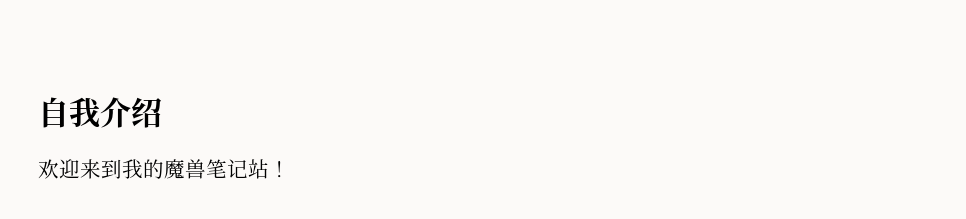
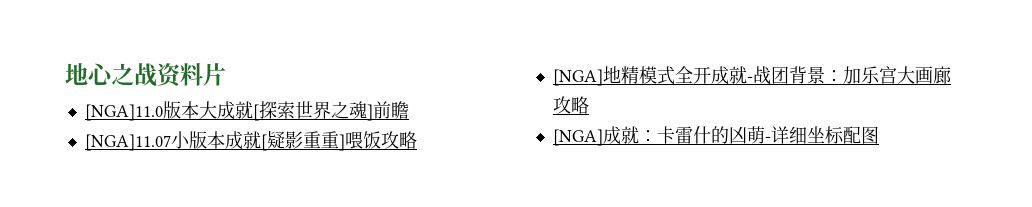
[38,97,162,128] [38,159,290,179] 自我介绍 // 欢迎来到我的魔兽笔记站！ -> [65,63,226,88] [84,101,409,121] [84,130,417,151] [552,66,951,86] [552,96,589,114] [552,126,879,146] 地心之战资料片 // [NGA]11.0版本大成就[探索世界之魂]前瞻 // [NGA]11.07小版本成就[疑影重重]喂饭攻略 // [NGA]地精模式全开成就-战团背景：加乐宫大画廊攻略 // [NGA]成就：卡雷什的凶萌-详细坐标配图

